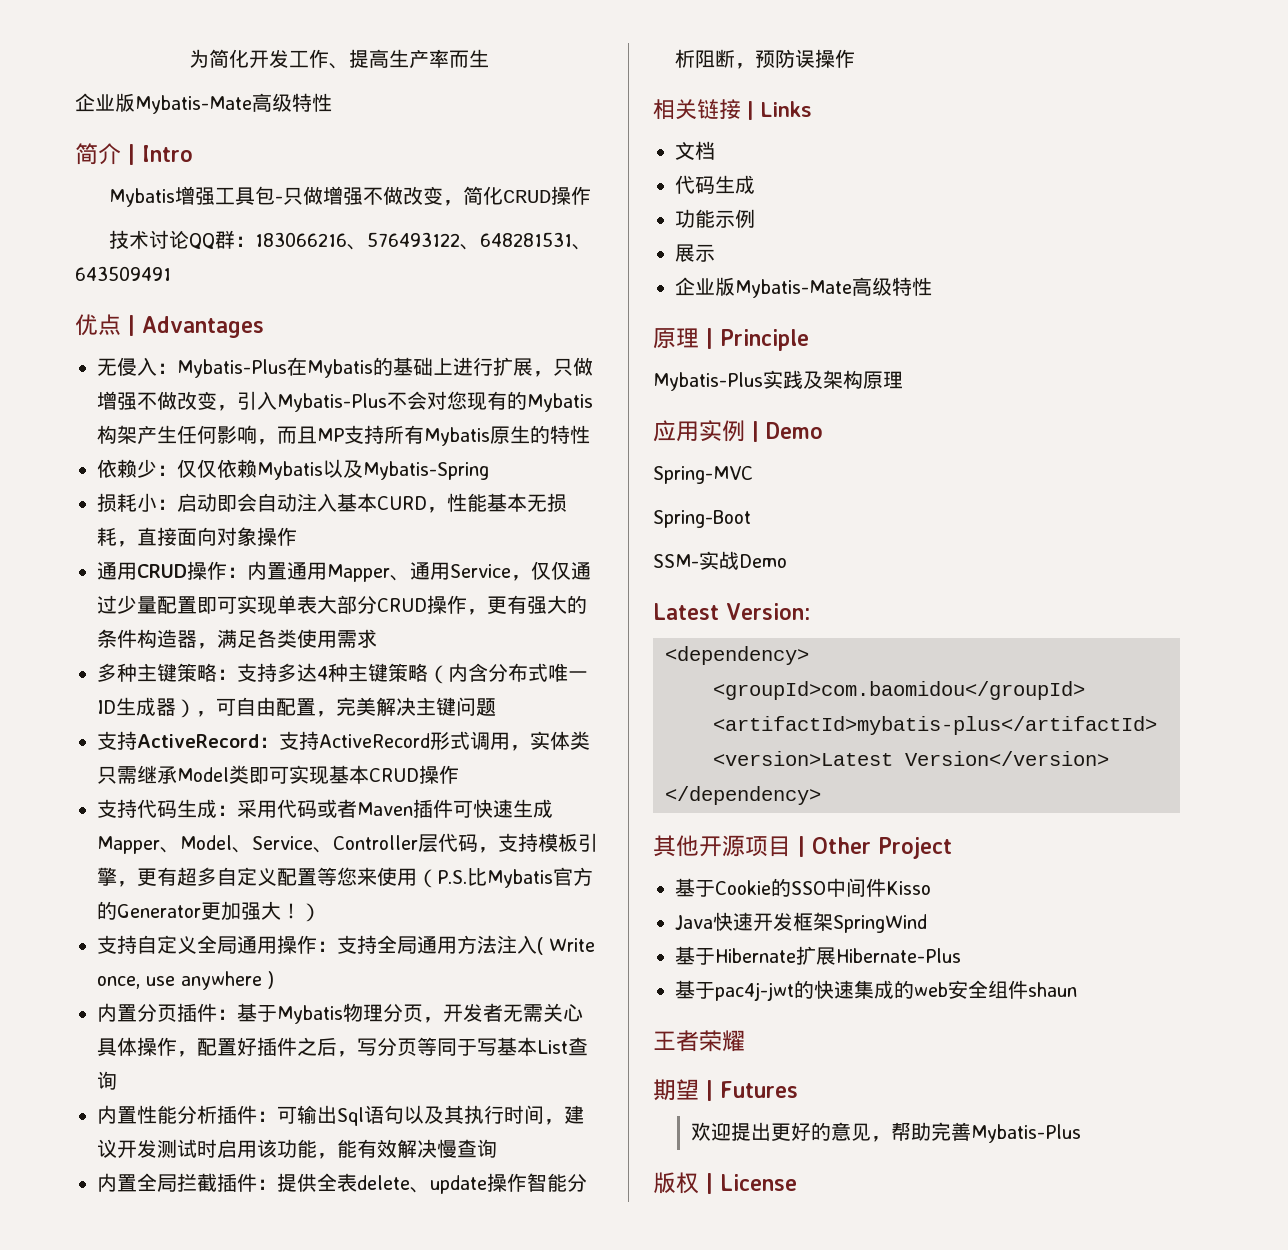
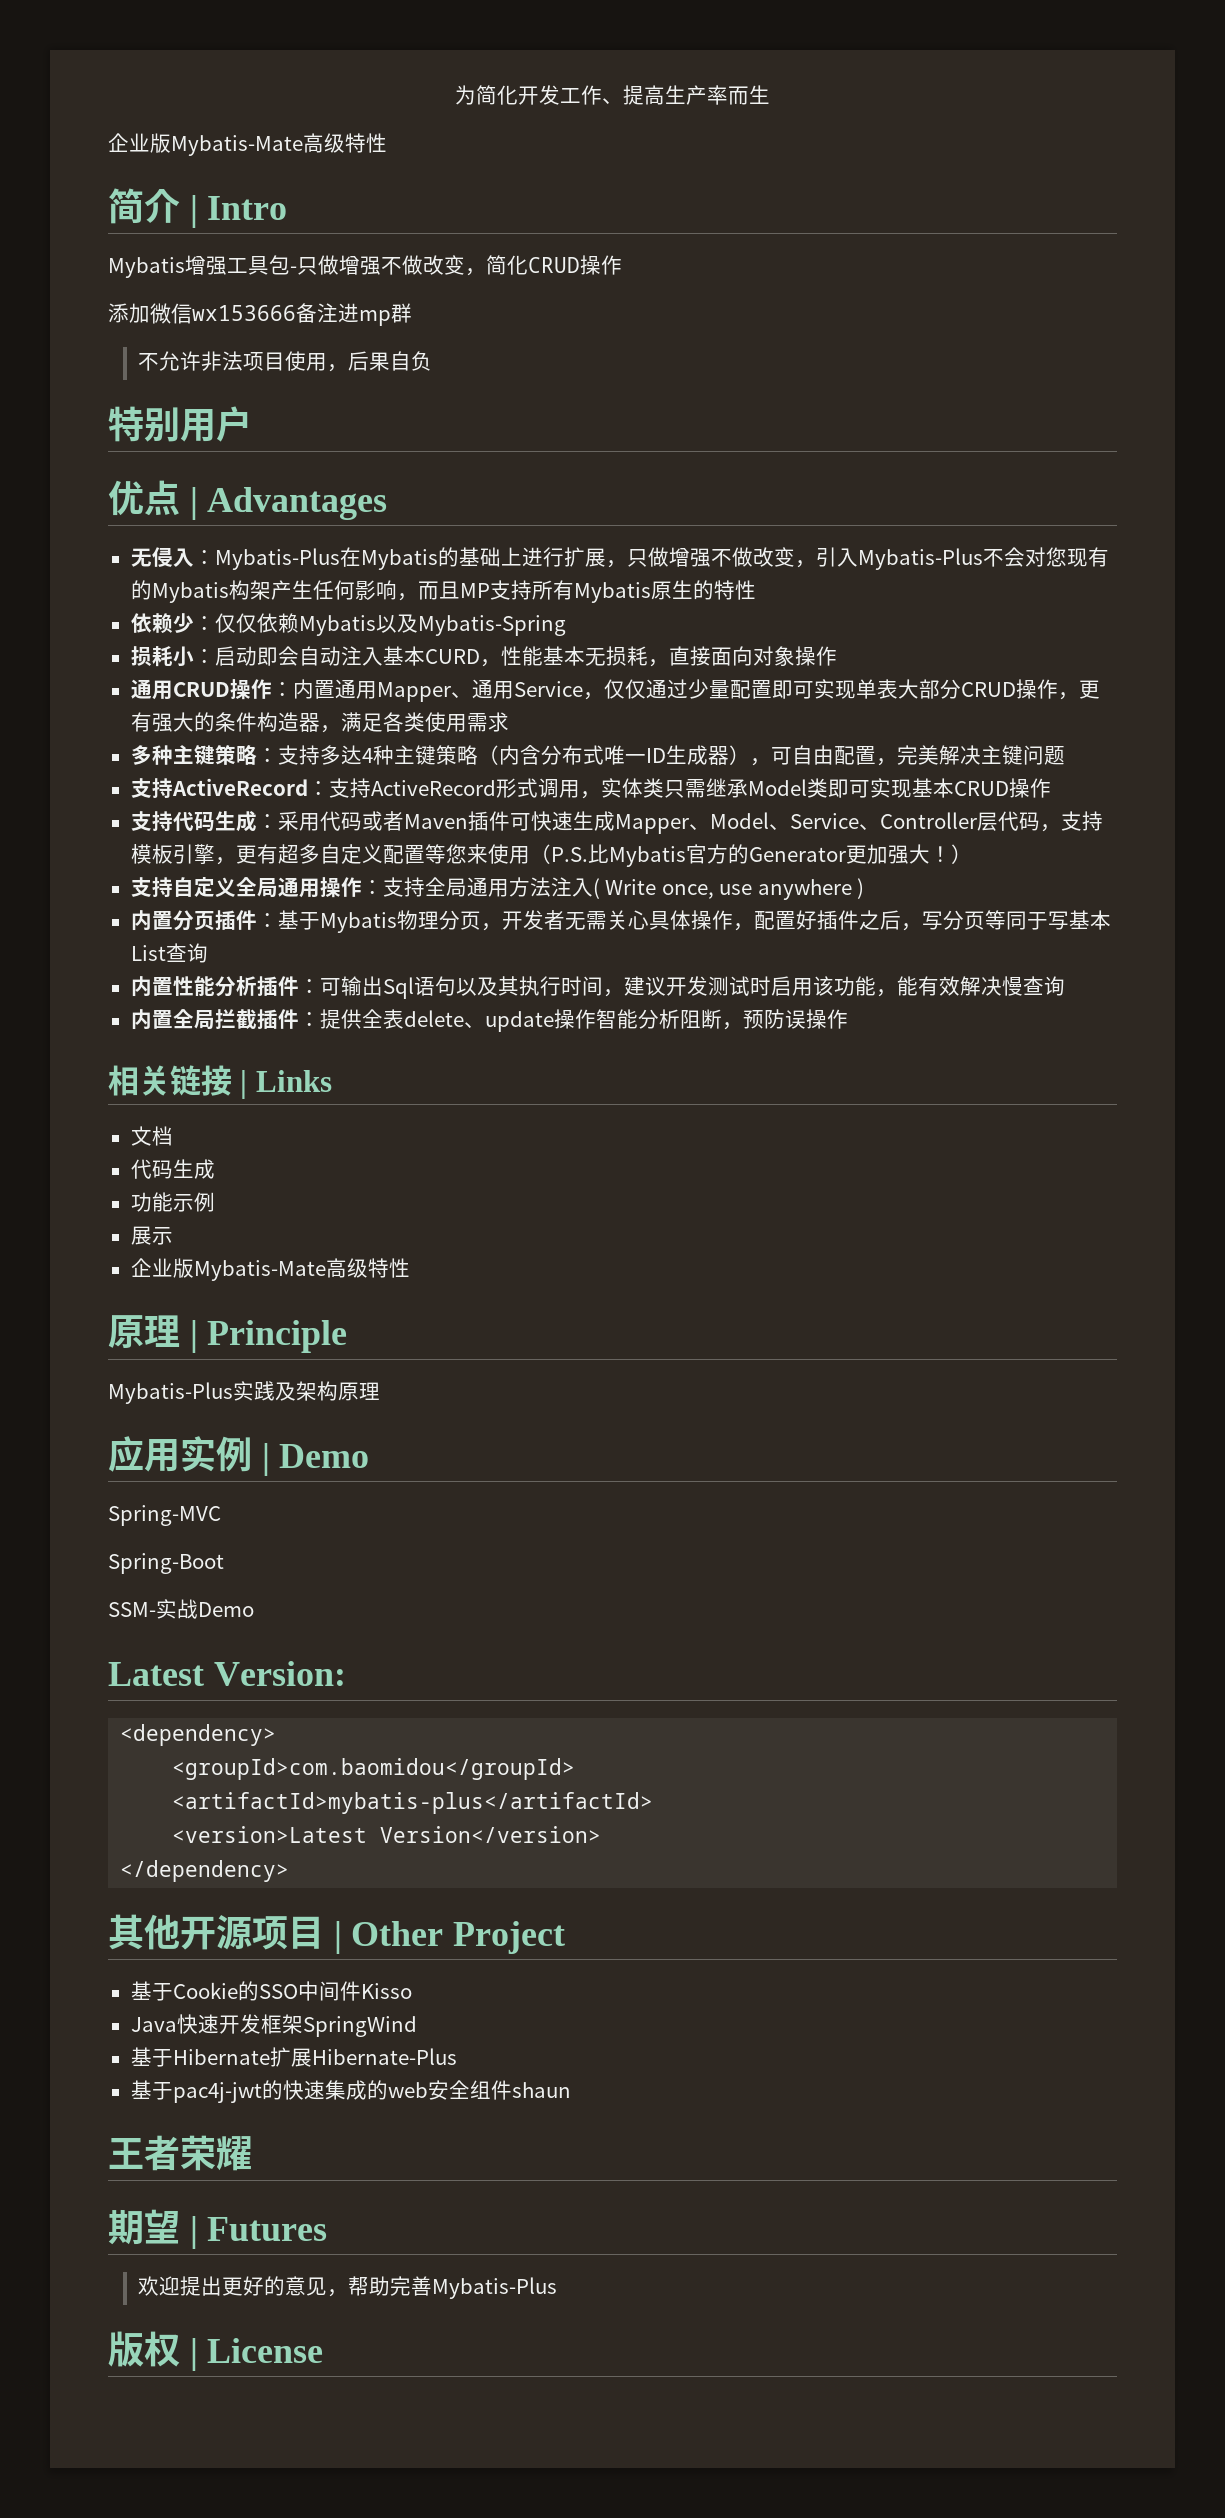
[109,230,593,250] [75,266,171,281] 技术讨论QQ群：183066216、576493122、648281531、643509491 -> [108,303,412,326] [137,351,432,372] [108,406,252,442] 添加微信wx153666备注进mp群 // 不允许非法项目使用，后果自负 // 特别用户

